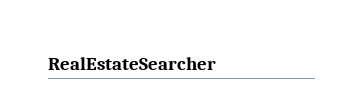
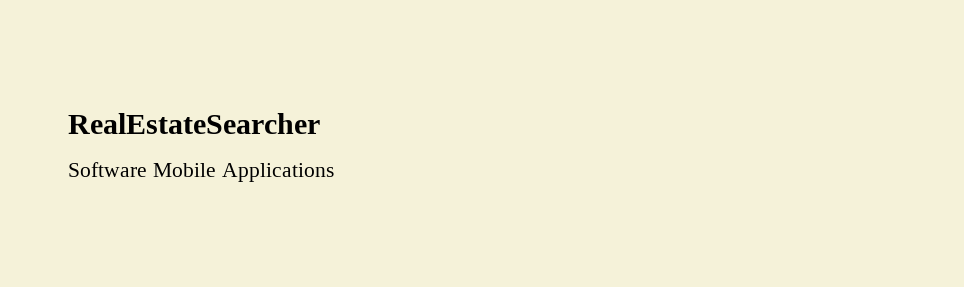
(216, 63) none -> [68,162,334,182] // Software Mobile Applications

